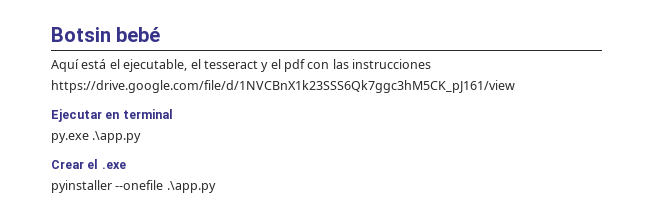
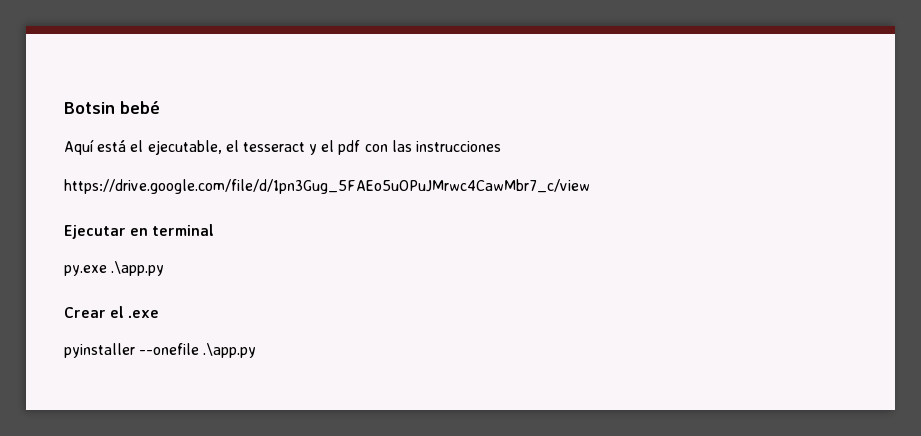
[51,80,515,93] https://drive.google.com/file/d/1NVCBnX1k23SSS6Qk7ggc3hM5CK_pJ161/view -> [64,179,590,194] https://drive.google.com/file/d/1pn3Gug_5FAEo5uOPuJMrwc4CawMbr7_c/view

